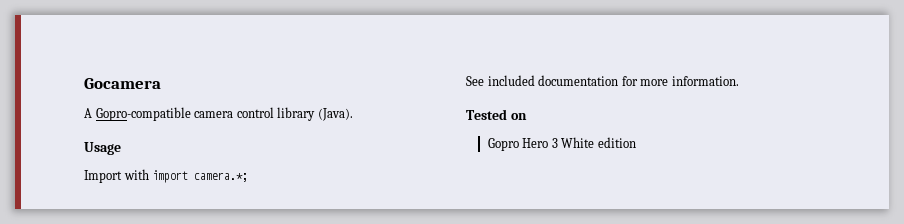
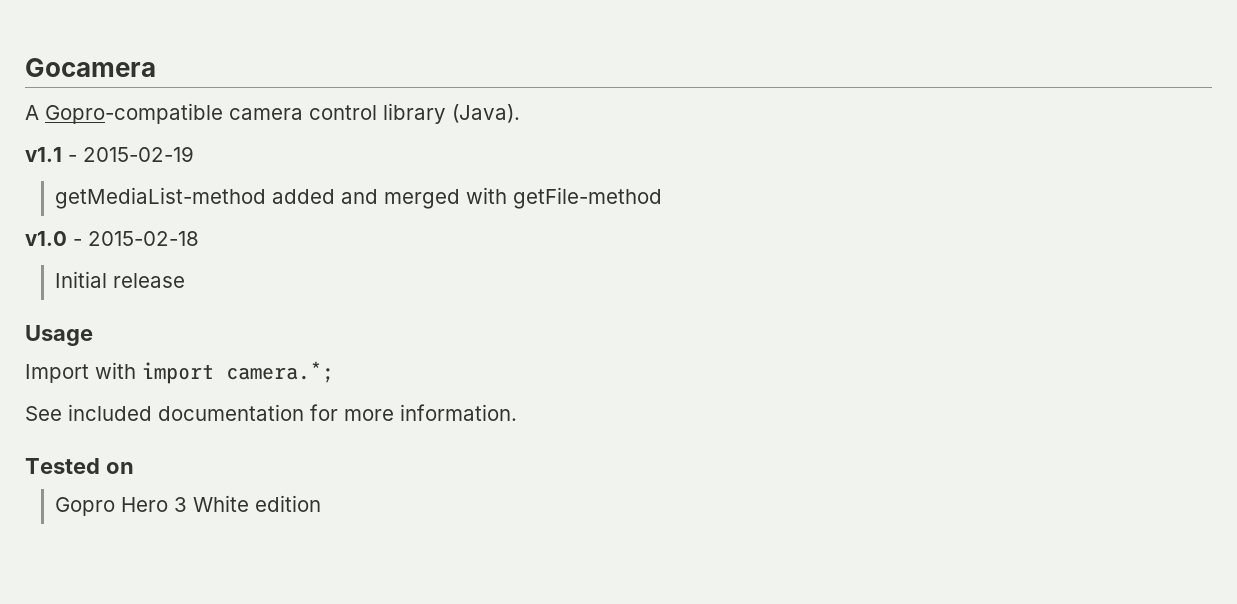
(353, 114) none -> [25,146,194,162] [55,187,663,209] [25,231,199,246] [55,271,186,288] // v1.1 - 2015-02-19 // getMediaList-method added and merged with getFile-method // v1.0 - 2015-02-18 // Initial release

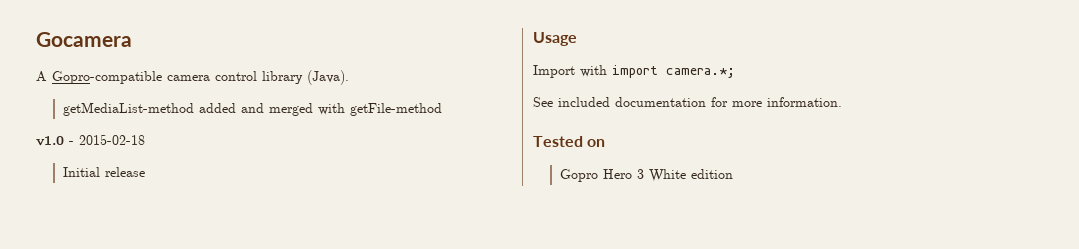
[25,146,194,162] // v1.1 - 2015-02-19 -> (349, 77) none

